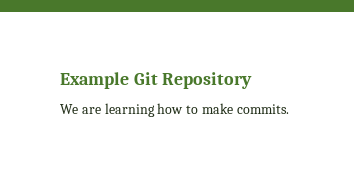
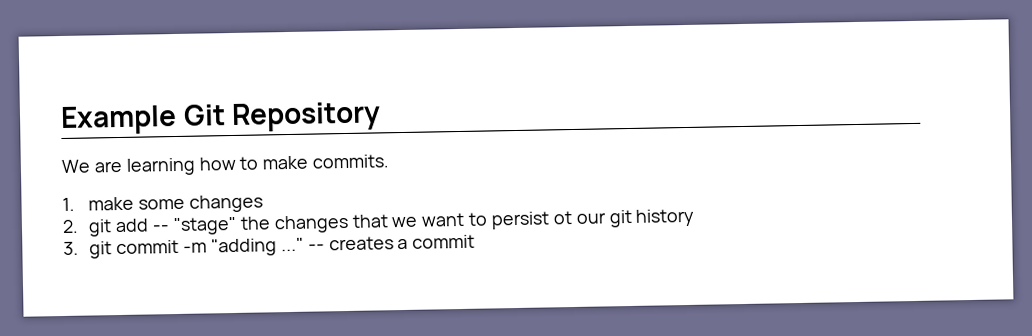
(289, 109) none -> [62,194,264,213] [62,208,696,237] [63,234,476,259] // 1. make some changes // 2. git add -- "stage" the changes that we want to persist ot our git history // 3. git commit -m "adding ..." -- creates a commit

